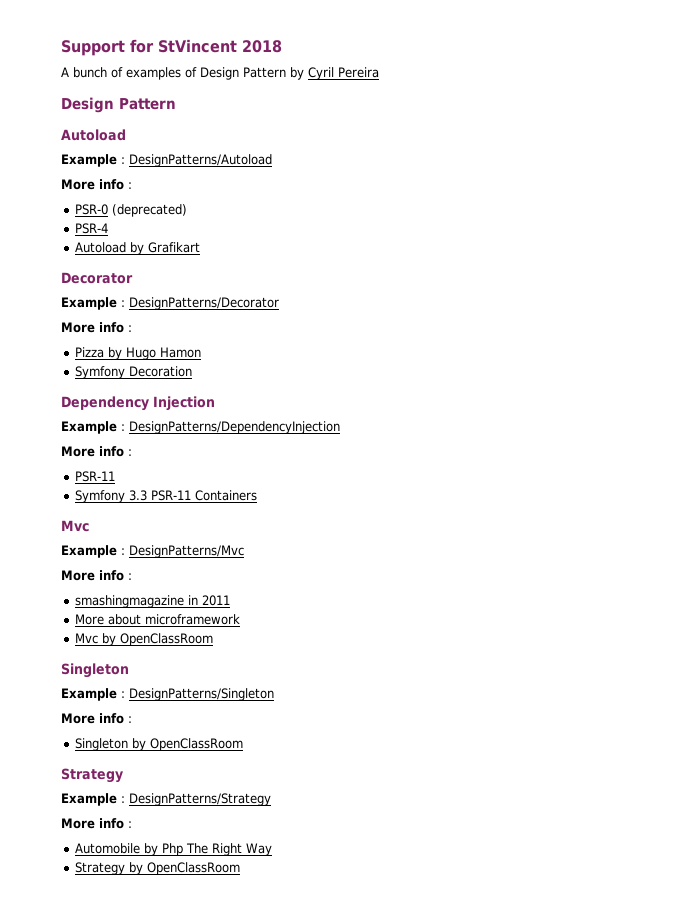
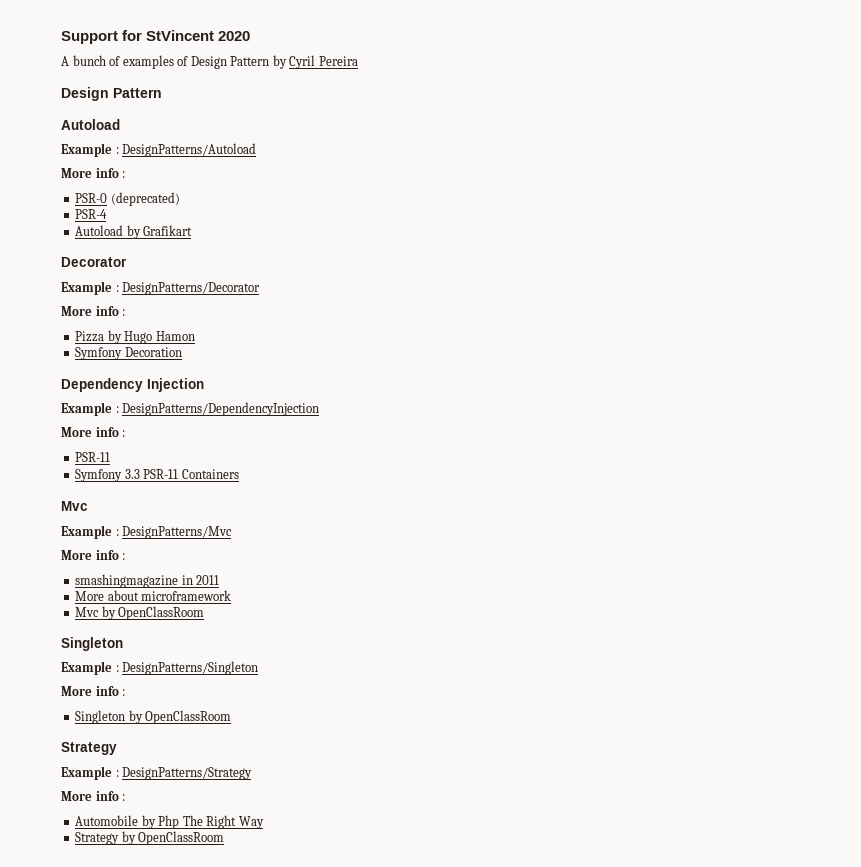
[242,40,282,53] 2018 -> [218,31,251,41] 2020

